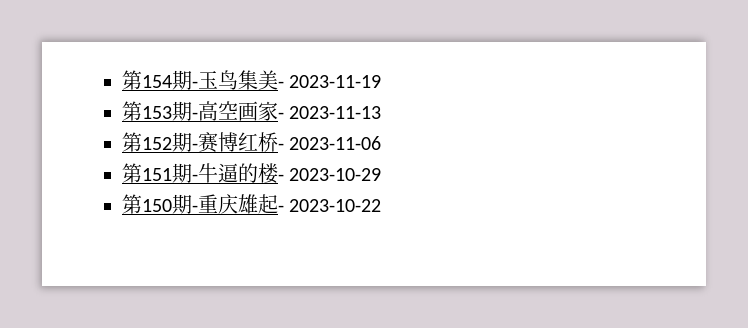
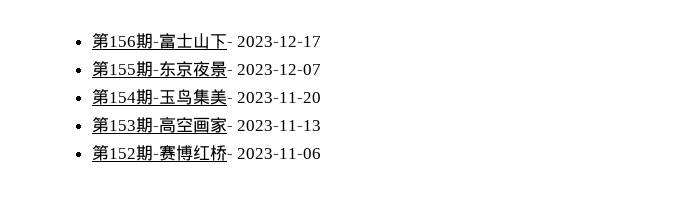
[122,70,142,90] 第 -> [91,33,322,49] [91,61,322,77] [91,89,109,105] 第156期-富士山下- 2023-12-17 // 第155期-东京夜景- 2023-12-07 // 第
[289,75,382,88] 2023-11-19 -> [237,92,322,103] 2023-11-20
[122,163,382,184] [122,194,382,214] // 第151期-牛逼的楼- 2023-10-29 // 第150期-重庆雄起- 2023-10-22 -> (322, 153) none

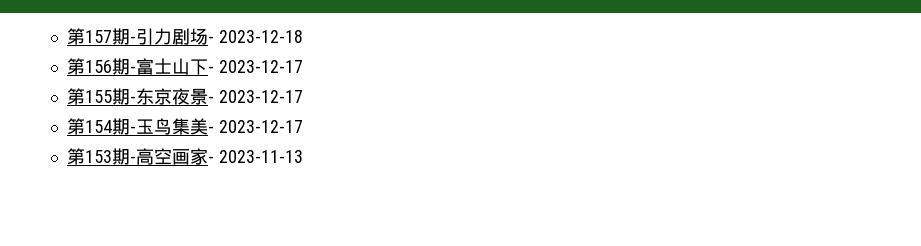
[91,33,109,49] 第 -> [66,28,303,45] [66,58,85,75] 第157期-引力剧场- 2023-12-18 // 第
[237,64,322,75] 2023-12-07 -> [218,90,303,103] 2023-12-17
[237,92,322,103] 2023-11-20 -> [218,120,303,133] 2023-12-17
[91,145,322,161] // 第152期-赛博红桥- 2023-11-06 -> (303, 156) none

